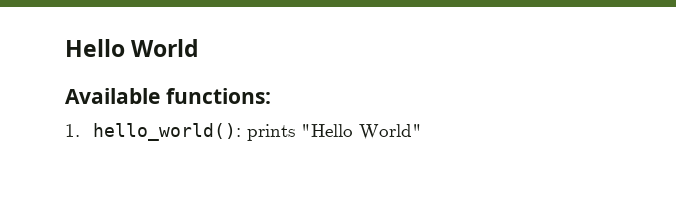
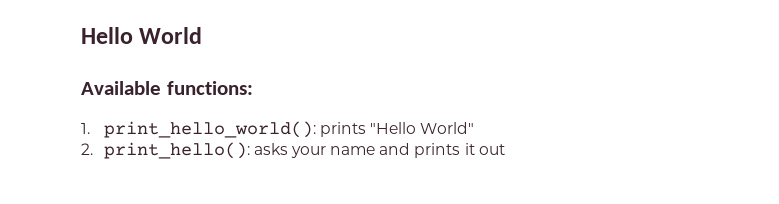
[93,123,242,141] hello_world(): -> [103,121,316,138] print_hello_world():
(423, 132) none -> [81,142,505,159] // 2. print_hello(): asks your name and prints it out

